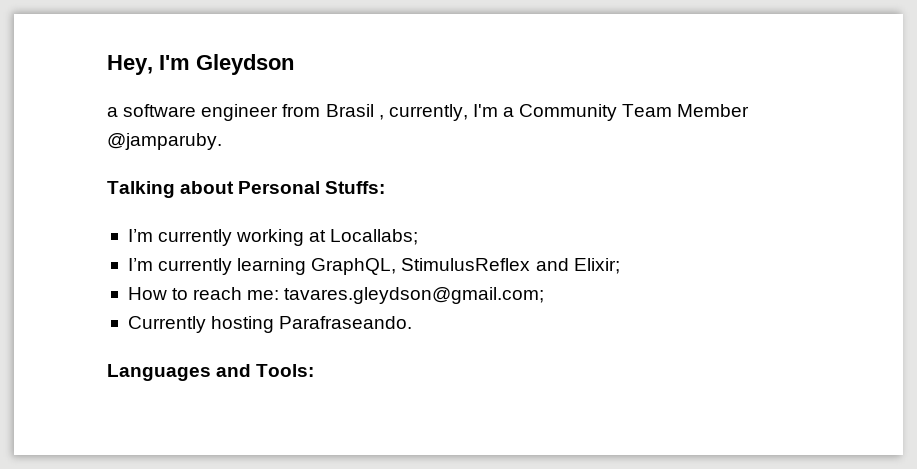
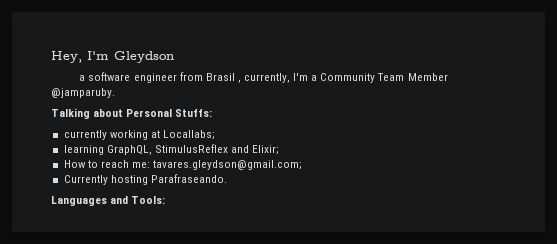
[127,229,153,242] I’m -> (213, 113) none
[127,258,233,275] I’m currently -> (215, 135) none

